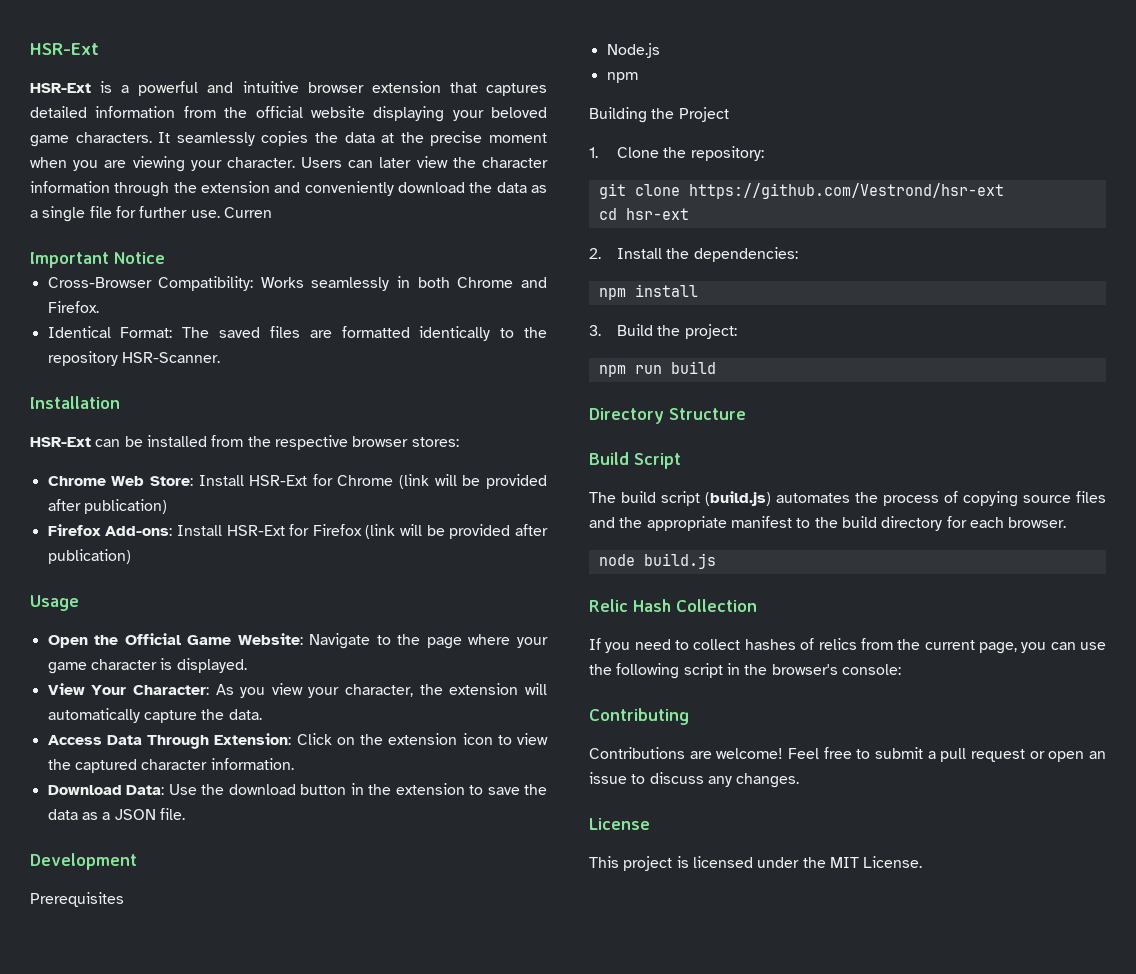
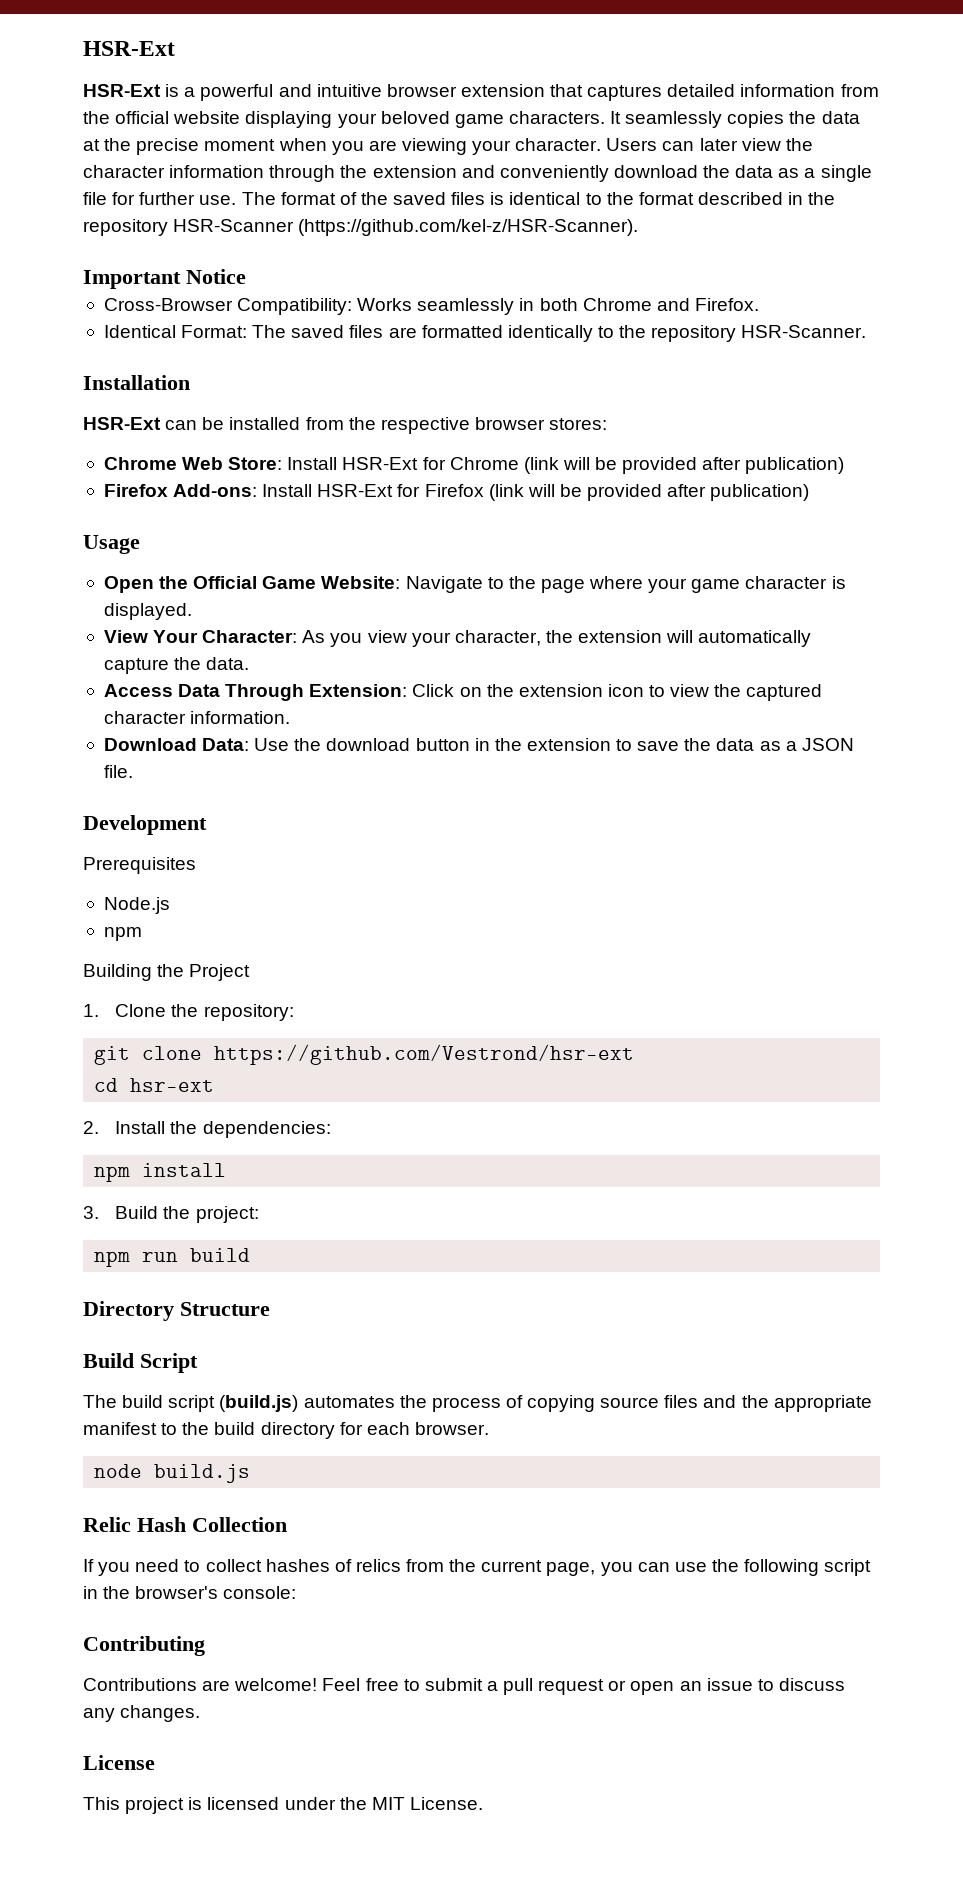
[223,207,272,218] Curren -> [241,192,836,205] [83,219,639,236] The format of the saved files is identical to the format described in the repository HSR-Scanner (https://github.com/kel-z/HSR-Scanner).

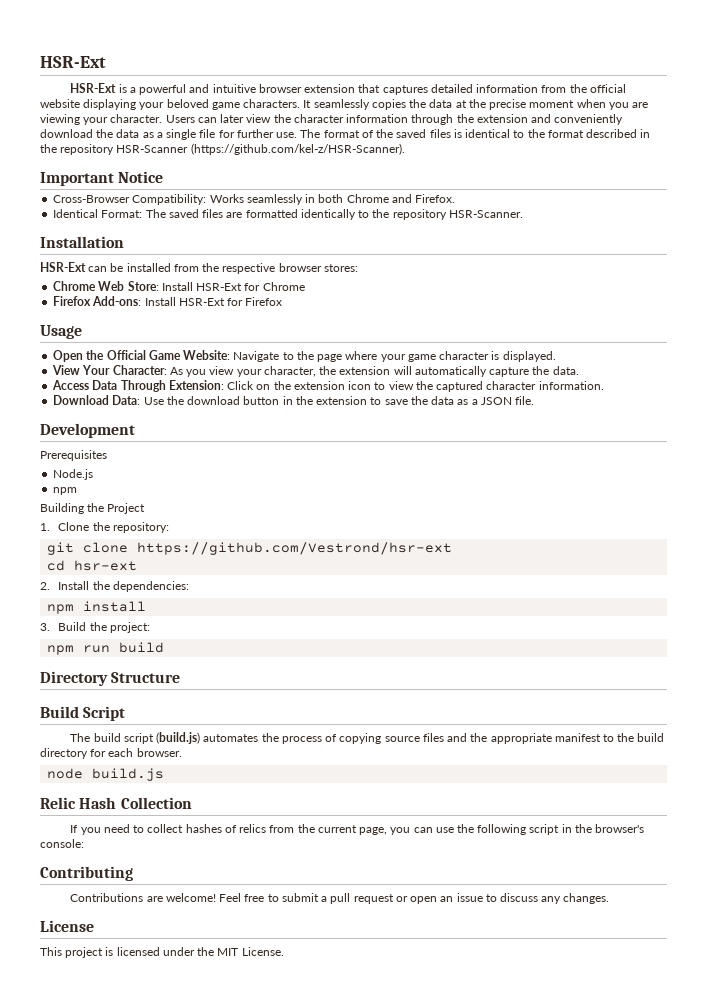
[523,457,845,474] (link will be provided after publication) -> (305, 286) none
[488,484,810,501] (link will be provided after publication) -> (283, 301) none

